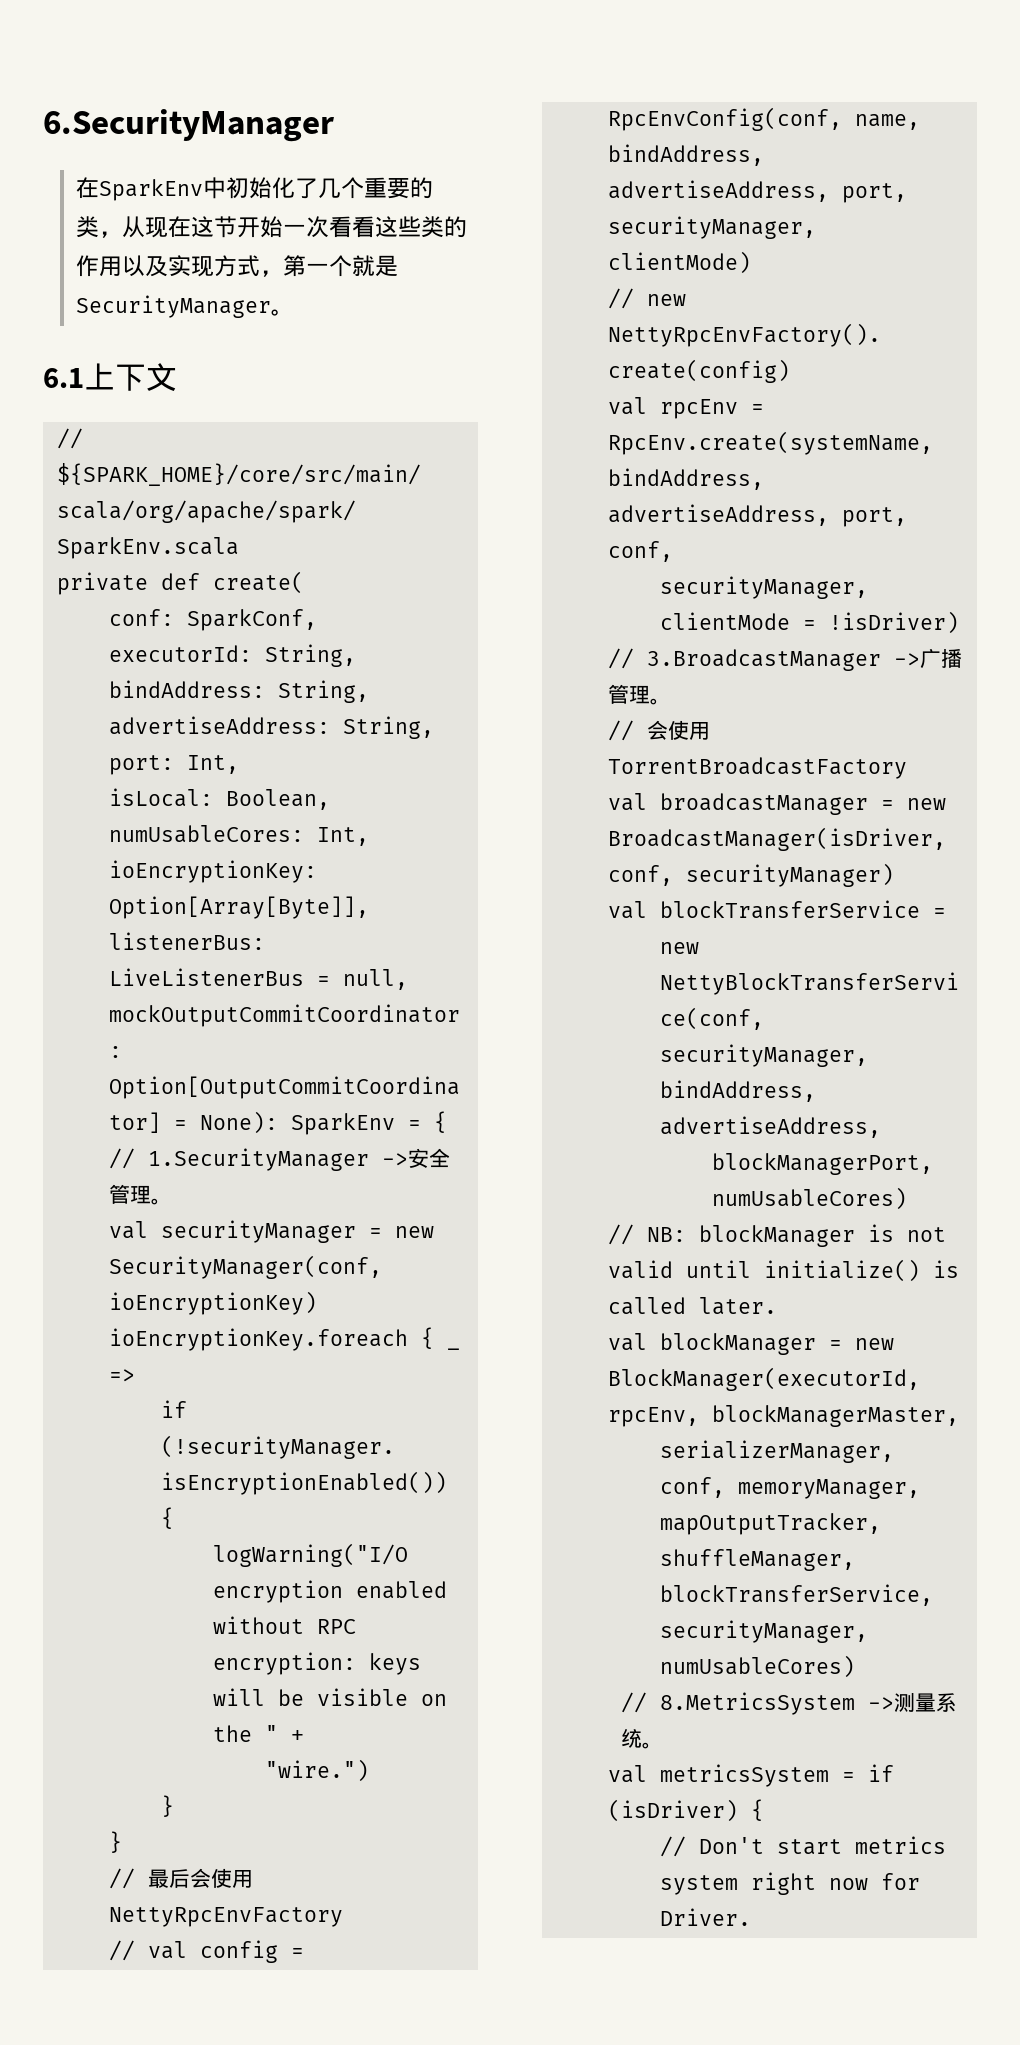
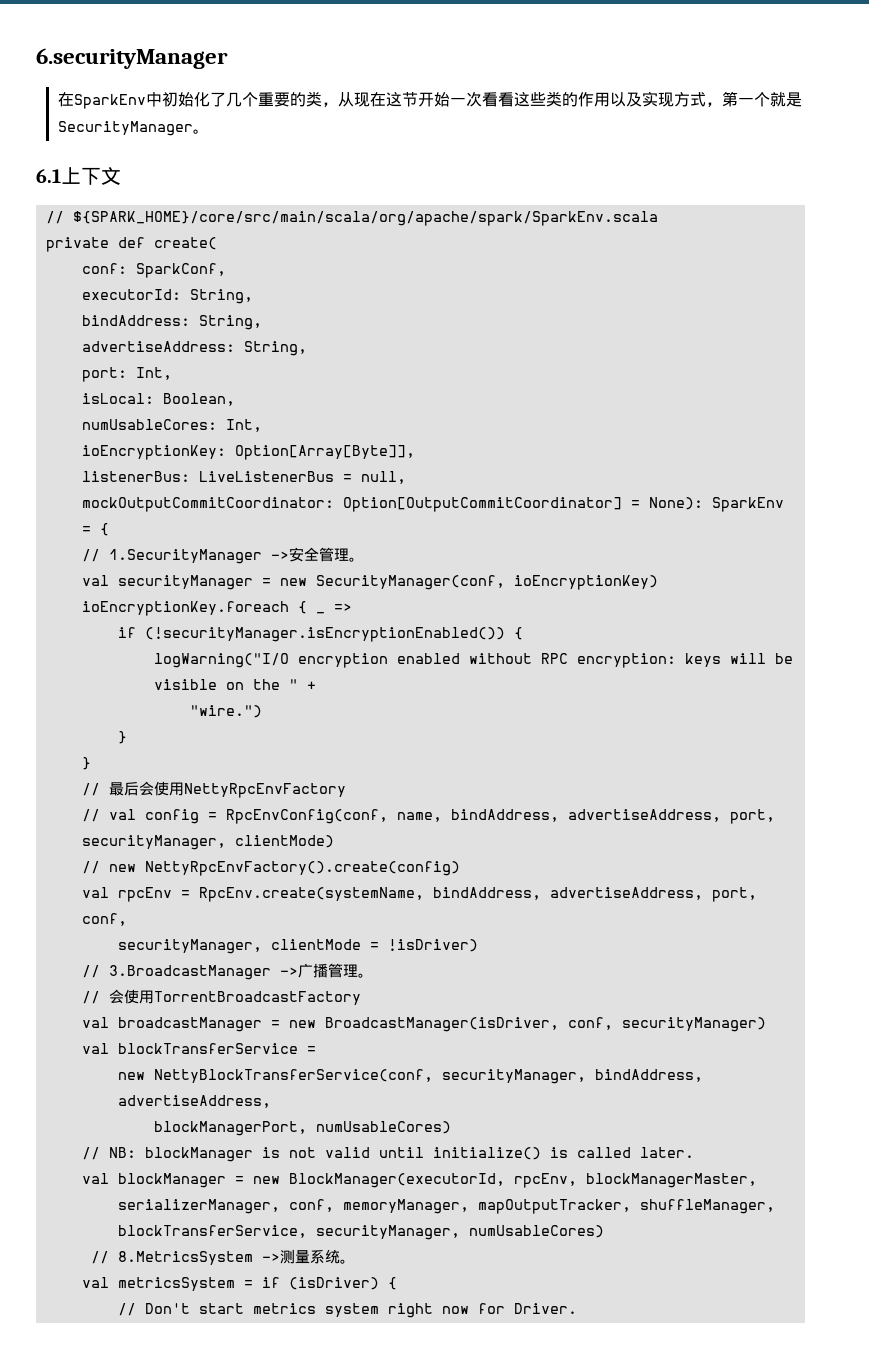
[43,109,334,142] 6.SecurityManager -> [36,48,228,69] 6.securityManager

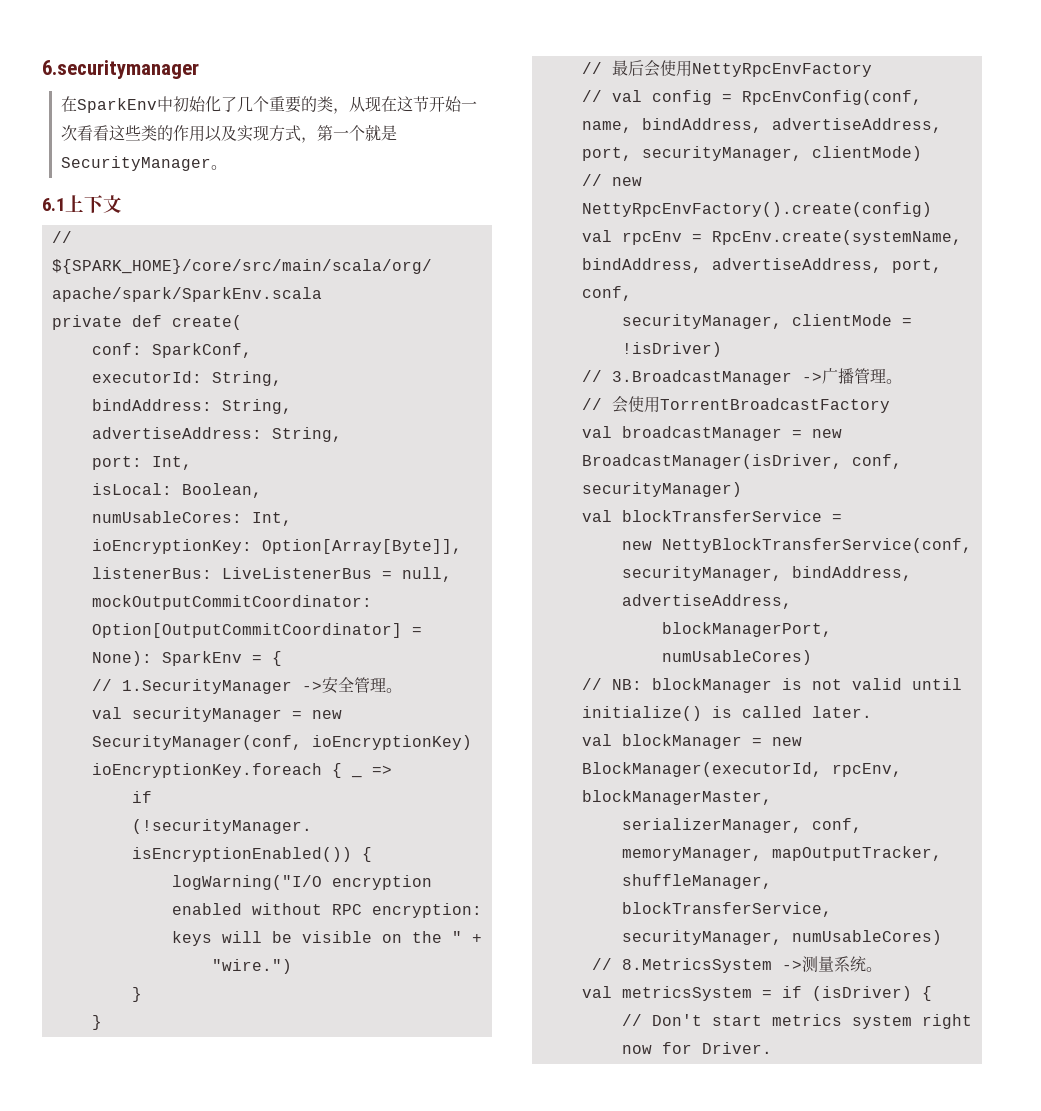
[36,48,228,69] 6.securityManager -> [42,60,199,79] 6.securitymanager

